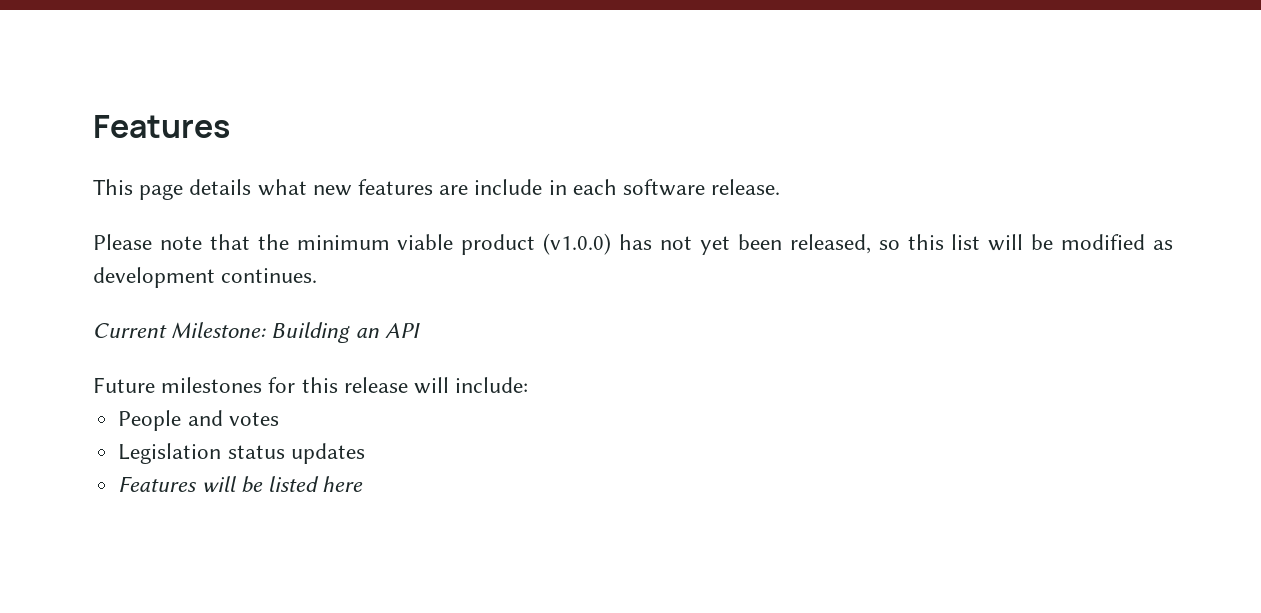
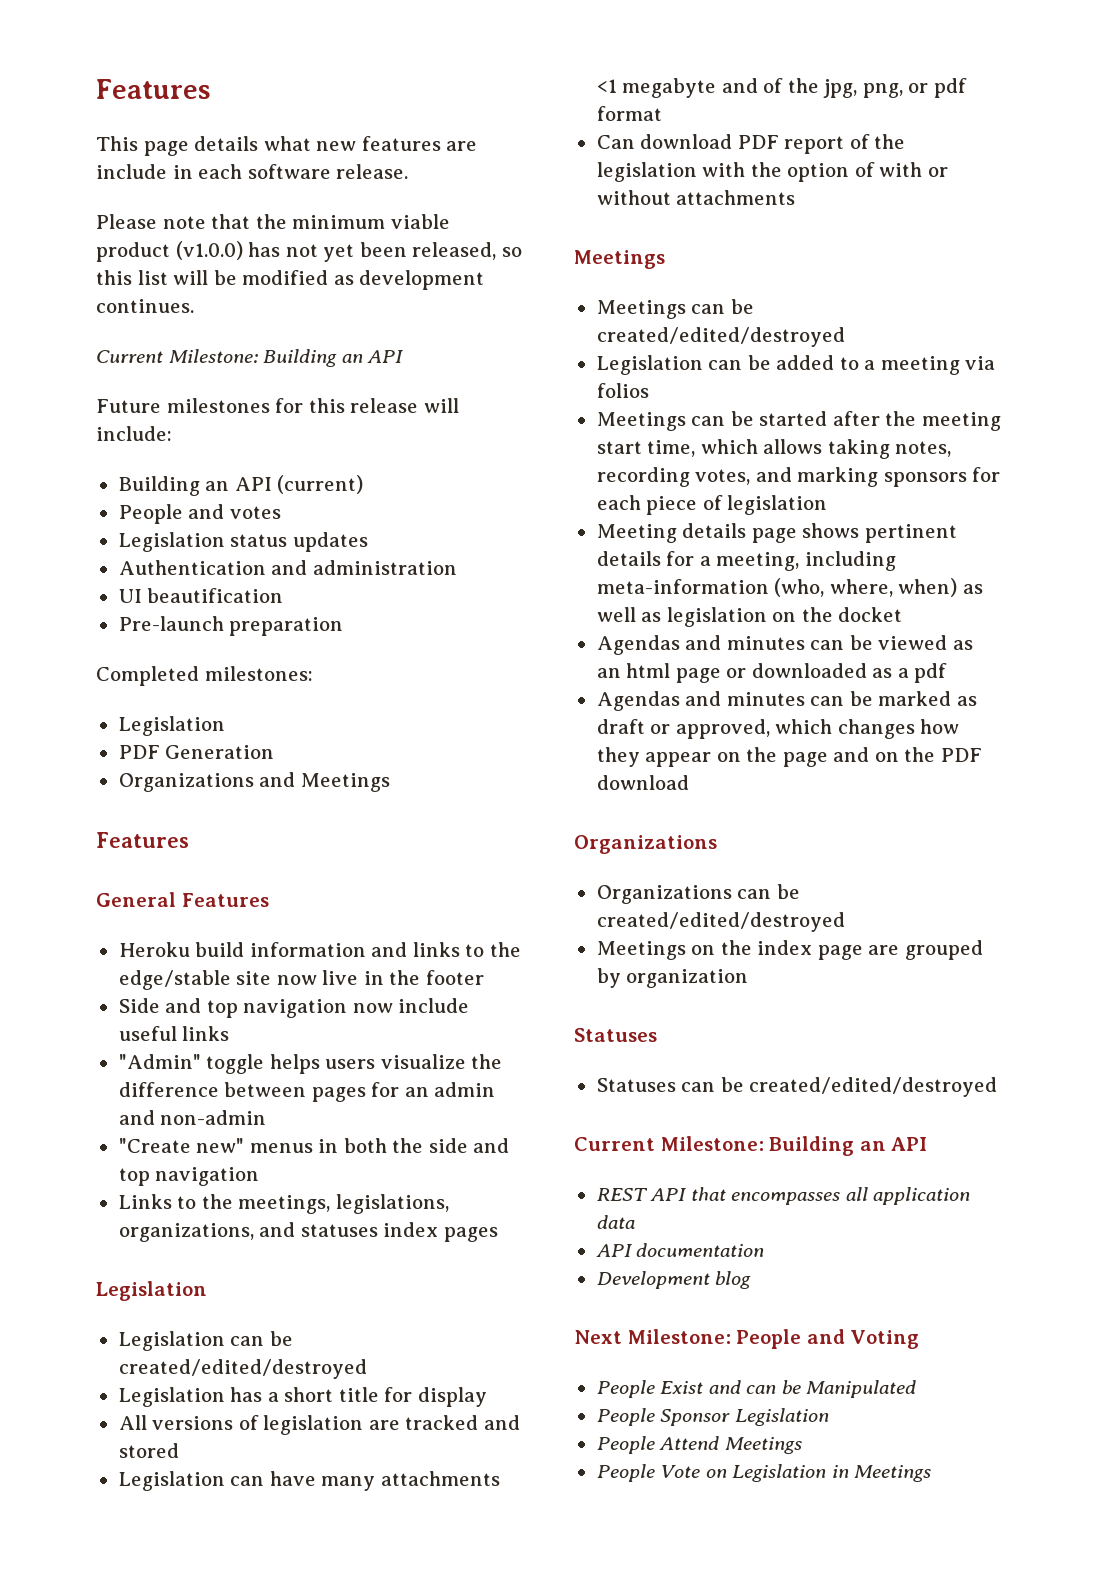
(529, 385) none -> [118,475,364,496] // Building an API (current)
[118,476,364,493] Features will be listed here -> [118,560,457,575] [118,588,284,603] [118,616,344,636] [96,666,313,686] [118,716,225,736] [118,745,275,759] [118,772,390,792] [96,832,189,848] [96,892,269,907] [118,942,521,957] [118,970,484,990] [118,998,470,1018] [118,1026,230,1041] [118,1054,503,1074] [118,1082,496,1102] [118,1110,267,1125] [118,1138,510,1153] [118,1167,260,1186] [118,1194,449,1214] [118,1222,498,1242] [96,1281,207,1301] [118,1331,293,1351] [118,1359,367,1379] [118,1387,487,1407] [118,1415,520,1435] [118,1443,179,1458] [118,1471,500,1491] [596,78,967,98] [596,106,662,121] [596,134,906,154] [596,162,948,182] [596,190,796,205] [574,250,665,269] [596,299,754,319] [596,327,845,347] [596,355,996,375] [596,383,649,398] [596,411,1001,431] [596,439,952,459] [596,467,1001,487] [596,495,828,515] [596,523,957,543] [596,551,896,571] [596,578,983,597] [596,607,903,627] [596,635,973,655] [596,663,948,683] [596,691,977,711] [596,719,960,739] [596,747,982,767] [596,775,689,790] [574,835,717,854] [596,884,800,904] [596,912,845,932] [596,940,983,960] [596,968,749,988] [574,1028,657,1042] [596,1077,998,1097] [574,1136,928,1156] [596,1187,971,1205] [596,1215,635,1229] [595,1243,765,1257] [596,1271,752,1289] [574,1329,920,1349] [596,1380,917,1398] [596,1408,829,1426] [596,1436,802,1454] [596,1464,932,1482] Authentication and administration // UI beautification // Pre-launch preparation // Completed milestones: // Legislation // PDF Generation // Organizations and Meetings // Features // General Features // Heroku build information and links to the edge/stable site now live in the footer // Side and top navigation now include useful links // "Admin" toggle helps users visualize the difference between pages for an admin and non-admin // "Create new" menus in both the side and top navigation // Links to the meetings, legislations, organizations, and statuses index pages // Legislation // Legislation can be created/edited/destroyed // Legislation has a short title for display // All versions of legislation are tracked and stored // Legislation can have many attachments <1 megabyte and of the jpg, png, or pdf format // Can download PDF report of the legislation with the option of with or without attachments // Meetings // Meetings can be created/edited/destroyed // Legislation can be added to a meeting via folios // Meetings can be started after the meeting start time, which allows taking notes, recording votes, and marking sponsors for each piece of legislation // Meeting details page shows pertinent details for a meeting, including meta-information (who, where, when) as well as legislation on the docket // Agendas and minutes can be viewed as an html page or downloaded as a pdf // Agendas and minutes can be marked as draft or approved, which changes how they appear on the page and on the PDF download // Organizations // Organizations can be created/edited/destroyed // Meetings on the index page are grouped by organization // Statuses // Statuses can be created/edited/destroyed // Current Milestone: Building an API // REST API that encompasses all application data // API documentation // Development blog // Next Milestone: People and Voting // People Exist and can be Manipulated // People Sponsor Legislation // People Attend Meetings // People Vote on Legislation in Meetings

